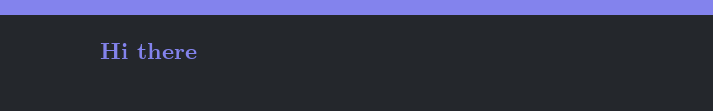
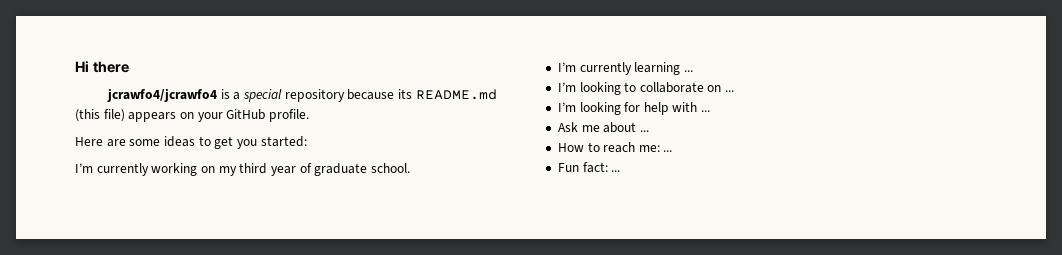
(197, 51) none -> [107,88,497,102] [75,109,309,122] [75,136,307,149] [75,163,410,176] [557,62,693,75] [557,82,735,95] [557,102,711,115] [557,122,649,133] [557,142,673,153] [557,162,621,173] // jcrawfo4/jcrawfo4 is a special repository because its README.md (this file) appears on your GitHub profile. // Here are some ideas to get you started: // I’m currently working on my third year of graduate school. // I’m currently learning ... // I’m looking to collaborate on ... // I’m looking for help with ... // Ask me about ... // How to reach me: ... // Fun fact: ...

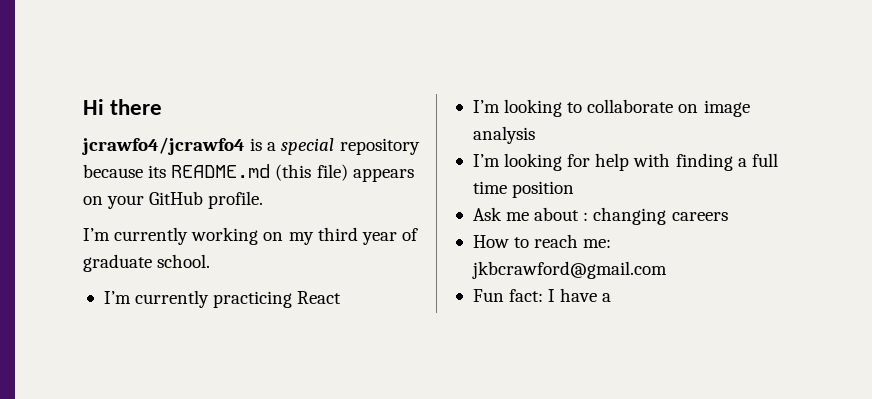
[75,136,307,149] // Here are some ideas to get you started: -> (264, 200) none
[634,62,693,75] learning ... -> [213,291,342,308] practicing React
[725,90,735,92] ... -> [703,100,750,117] [472,126,535,144] image analysis
[701,110,711,112] ... -> [675,153,778,171] [472,181,575,198] finding a full time position
[639,130,649,132] ... -> [583,207,728,225] : changing careers
[663,150,673,152] ... -> [471,261,667,279] jkbcrawford@gmail.com
[611,170,621,172] ... -> [548,288,612,302] I have a

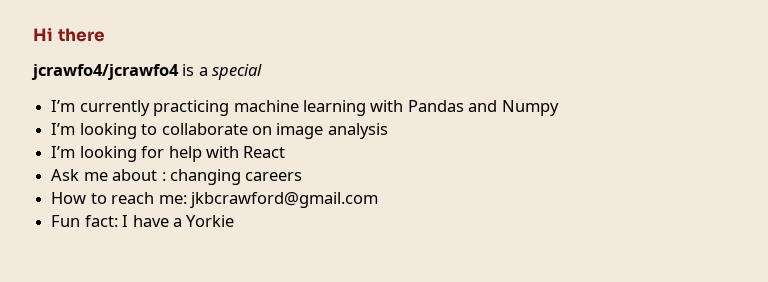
[339,138,420,155] [83,164,414,182] [83,191,264,209] [83,227,418,245] [83,254,211,272] [103,290,342,308] repository because its README.md (this file) appears on your GitHub profile. // I’m currently working on my third year of graduate school. // I’m currently practicing React -> [51,100,559,116] // I’m currently practicing machine learning with Pandas and Numpy
[675,153,778,171] [472,181,575,198] finding a full time position -> [243,146,286,158] React
(612, 297) none -> [186,215,235,227] Yorkie

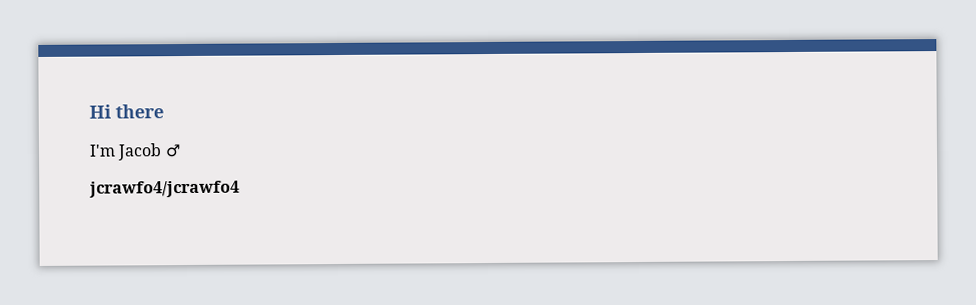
[31,64,263,80] [51,100,559,116] [51,123,388,139] [51,146,286,162] [51,169,303,185] [51,192,378,208] [51,215,235,227] jcrawfo4/jcrawfo4 is a special // I’m currently practicing machine learning with Pandas and Numpy // I’m looking to collaborate on image analysis // I’m looking for help with React // Ask me about : changing careers // How to reach me: jkbcrawford@gmail.com // Fun fact: I have a Yorkie -> [89,143,181,161] [89,180,240,198] I'm Jacob ♂ // jcrawfo4/jcrawfo4

